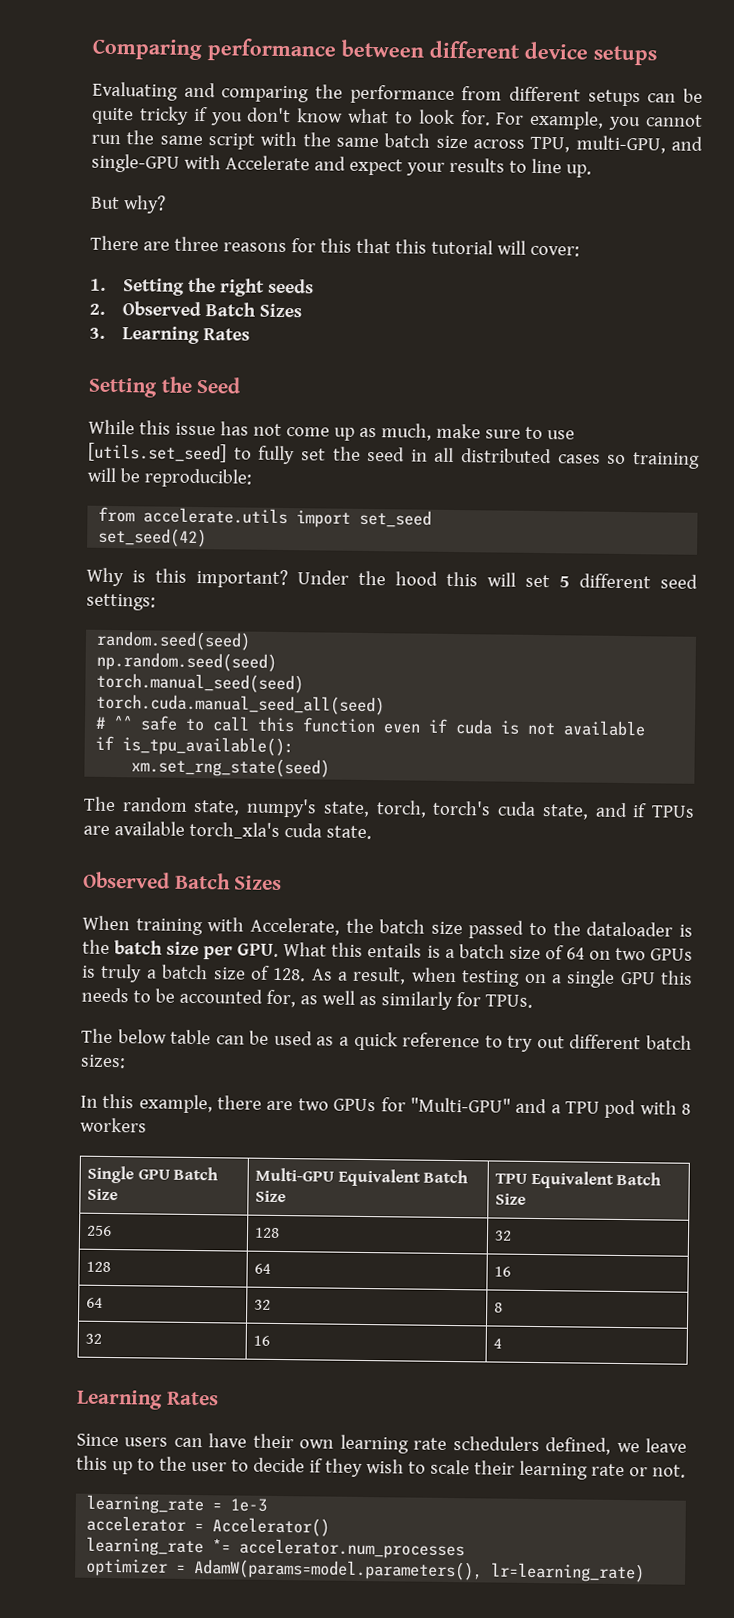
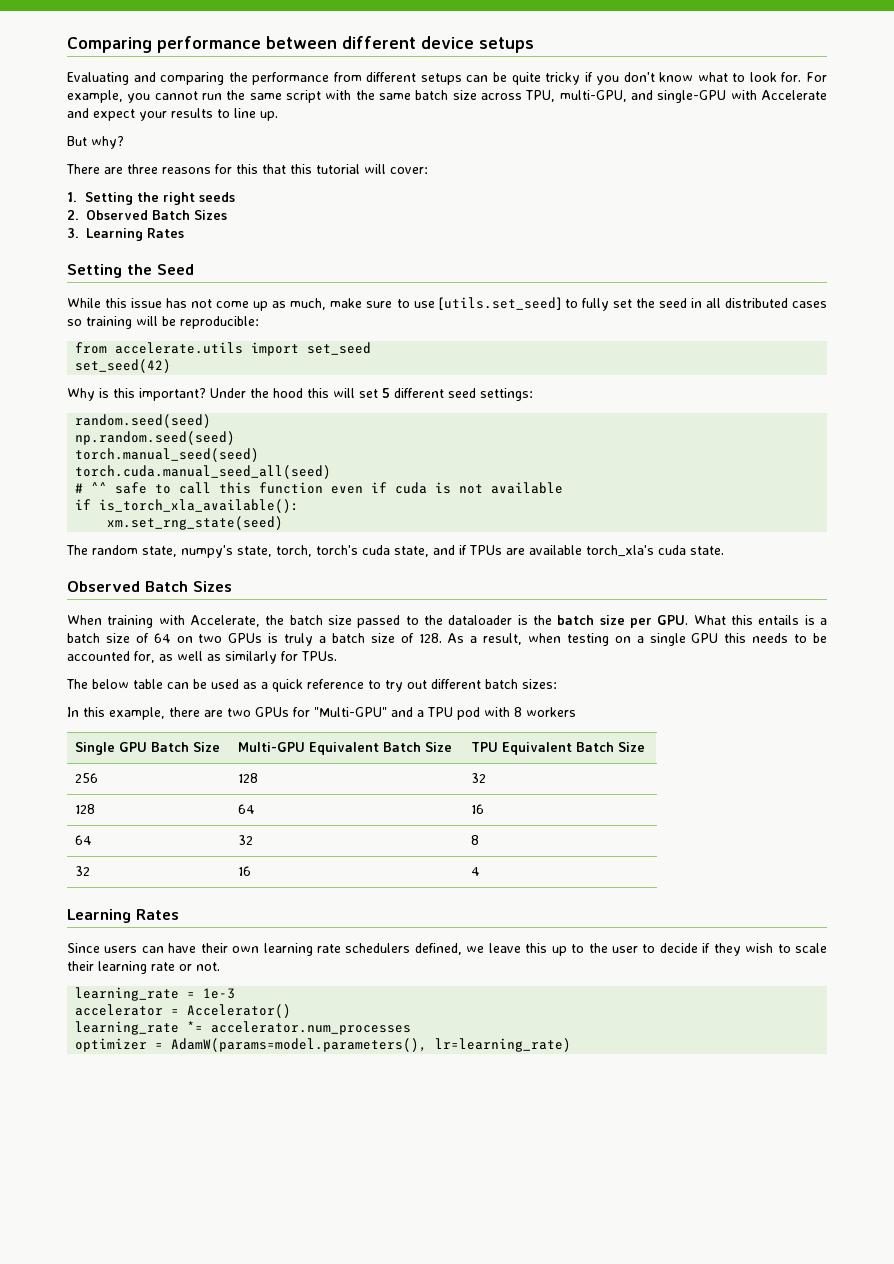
[122,736,295,757] is_tpu_available(): -> [99,499,300,513] is_torch_xla_available():

